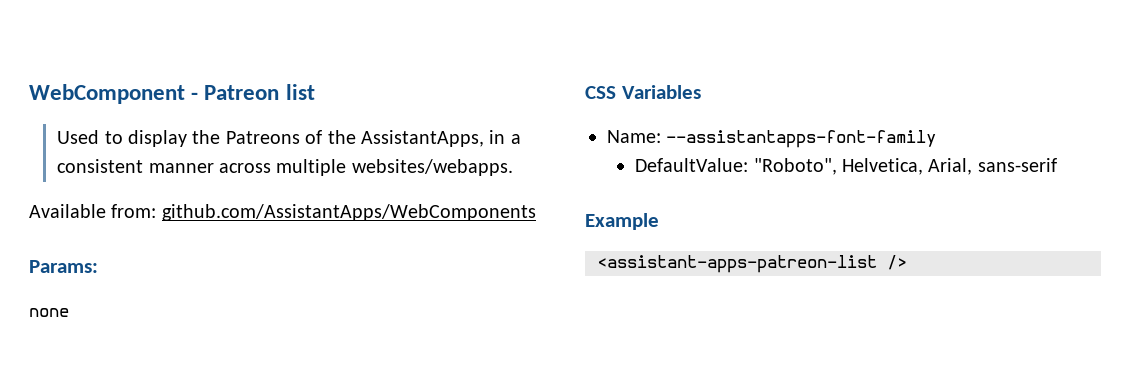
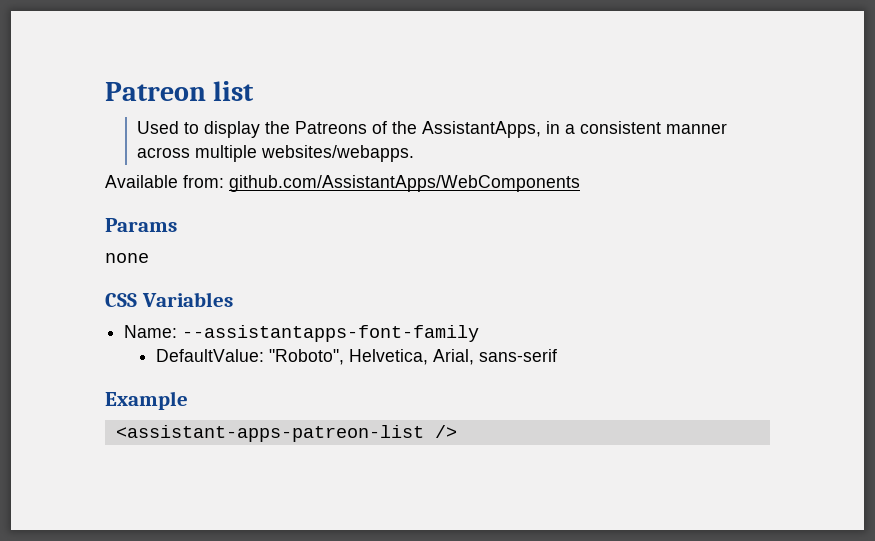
[29,84,199,104] WebComponent - -> (105, 91) none
[29,260,98,273] Params: -> [105,218,177,232] Params

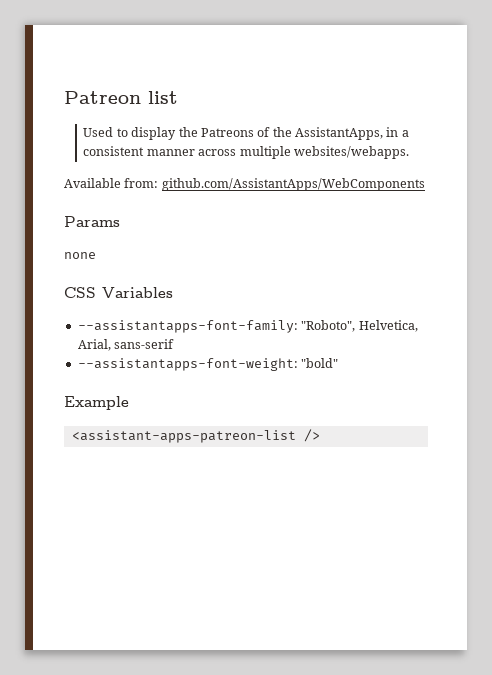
[124,325,480,342] [156,349,265,362] Name: --assistantapps-font-family // DefaultValue: -> [77,320,298,333] --assistantapps-font-family:
(558, 355) none -> [77,358,339,371] // --assistantapps-font-weight: "bold"

